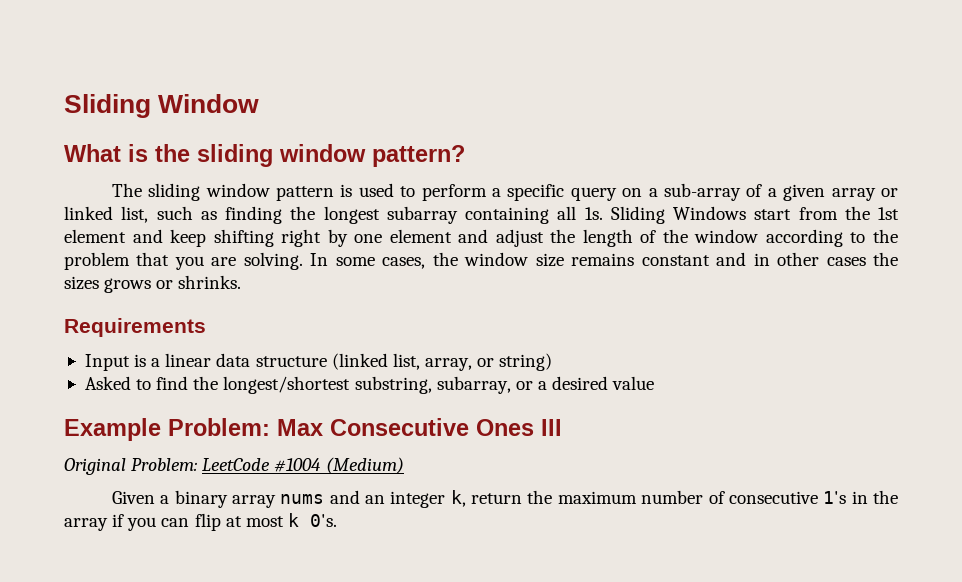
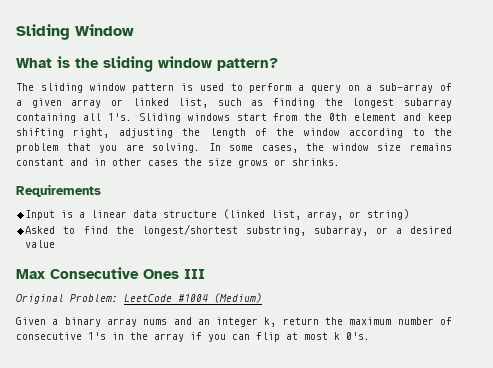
[507,184,565,201] specific -> (305, 88) none
[584,206,746,224] 1s. Sliding Windows -> [107,113,230,123] 1's. Sliding windows
[878,207,899,220] 1st -> [329,113,348,121] 0th
[281,229,544,247] right by one element and adjust -> [73,128,173,138] right, adjusting
[64,276,99,290] sizes -> [208,158,232,166] size
[64,418,270,441] Example Problem: -> (56, 244) none

